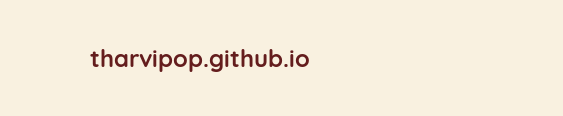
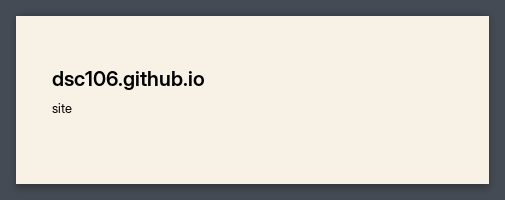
[90,49,310,72] tharvipop.github.io -> [52,71,205,90] [52,103,72,113] dsc106.github.io // site

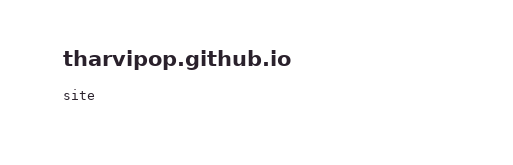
[52,71,205,90] dsc106.github.io -> [63,50,291,70] tharvipop.github.io

